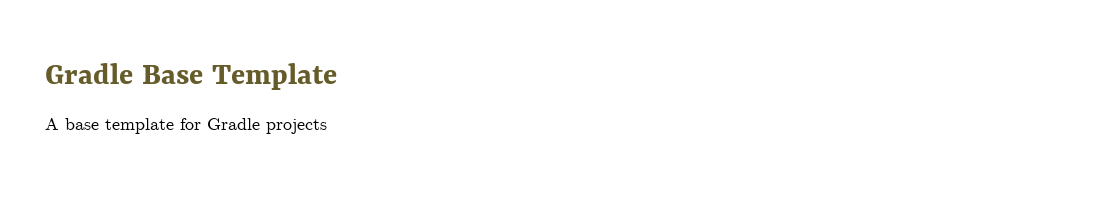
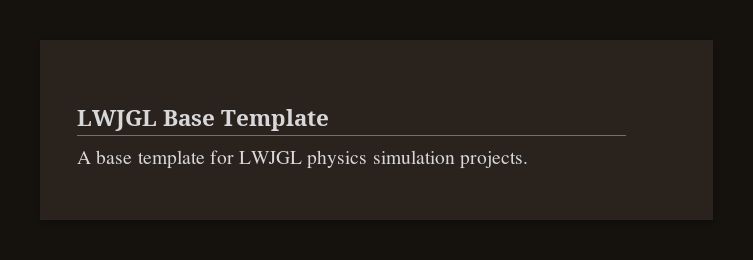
[45,63,133,84] Gradle -> [77,110,157,131] LWJGL
[207,118,327,134] Gradle projects -> [239,150,528,169] LWJGL physics simulation projects.

